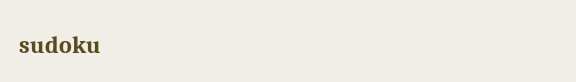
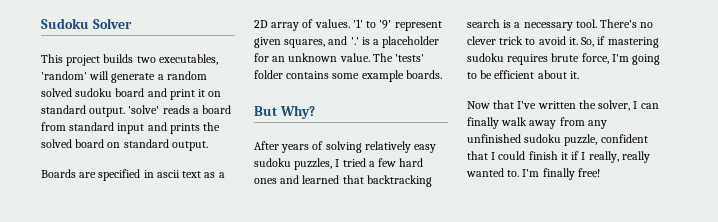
[19,36,101,53] sudoku -> [41,18,132,29] [41,54,218,66] [41,71,207,83] [41,88,222,100] [41,105,232,117] [41,122,221,134] [41,139,208,151] [41,169,225,181] [254,19,442,31] [254,36,440,48] [254,53,425,62] [254,70,442,82] [254,105,315,119] [254,141,437,153] [254,158,424,170] [254,175,432,187] [467,19,654,31] [467,36,659,48] [467,53,661,65] [467,70,579,79] [467,100,659,111] [467,117,607,129] [467,134,648,146] [467,151,650,163] [466,168,600,180] Sudoku Solver // This project builds two executables, 'random' will generate a random solved sudoku board and print it on standard output. 'solve' reads a board from standard input and prints the solved board on standard output. // Boards are specified in ascii text as a 2D array of values. '1' to '9' represent given squares, and '.' is a placeholder for an unknown value. The 'tests' folder contains some example boards. // But Why? // After years of solving relatively easy sudoku puzzles, I tried a few hard ones and learned that backtracking search is a necessary tool. There's no clever trick to avoid it. So, if mastering sudoku requires brute force, I'm going to be efficient about it. // Now that I've written the solver, I can finally walk away from any unfinished sudoku puzzle, confident that I could finish it if I really, really wanted to. I'm finally free!

